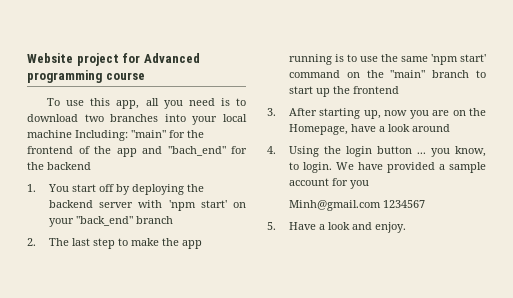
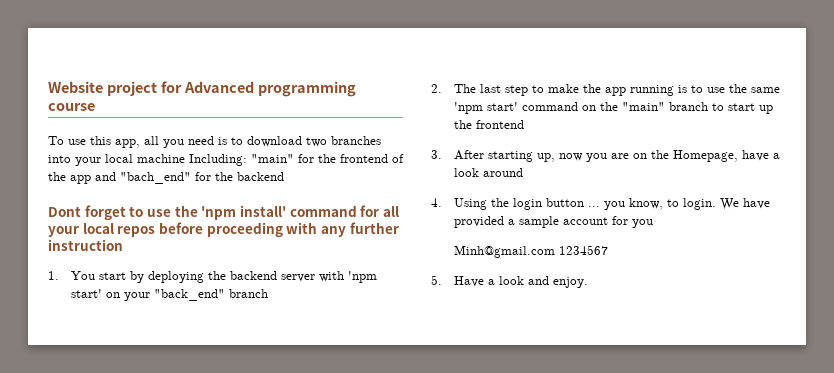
(91, 166) none -> [48,205,399,220] [48,222,399,237] [48,239,123,251] // Dont forget to use the 'npm install' command for all your local repos before proceeding with any further instruction
[98,184,114,192] off -> (127, 276) none

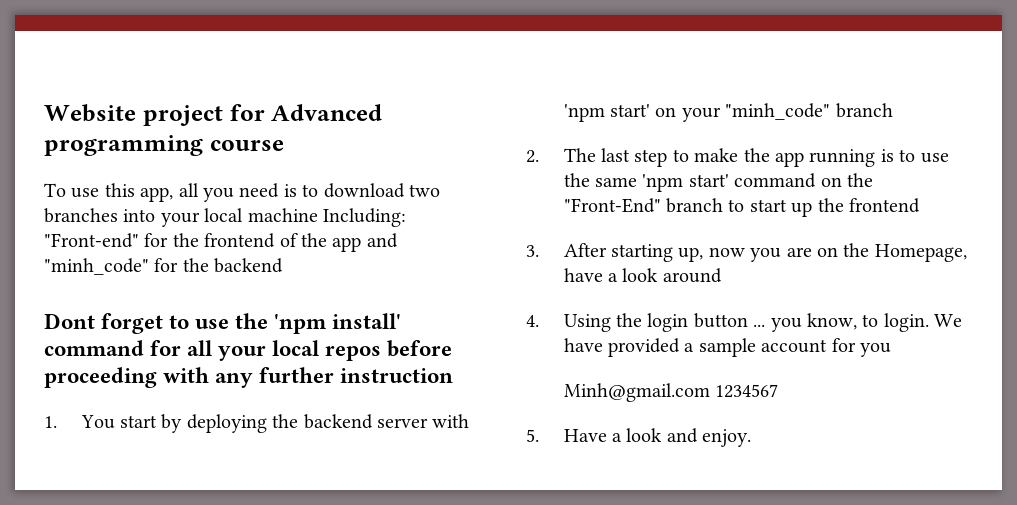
[251,154,294,163] "main" -> [44,233,139,248] "Front-end"
[120,172,191,184] "bach_end" -> [44,258,149,275] "minh_code"
[154,289,226,301] "back_end" -> [725,103,831,120] "minh_code"
[622,102,666,111] "main" -> [563,198,661,213] "Front-End"

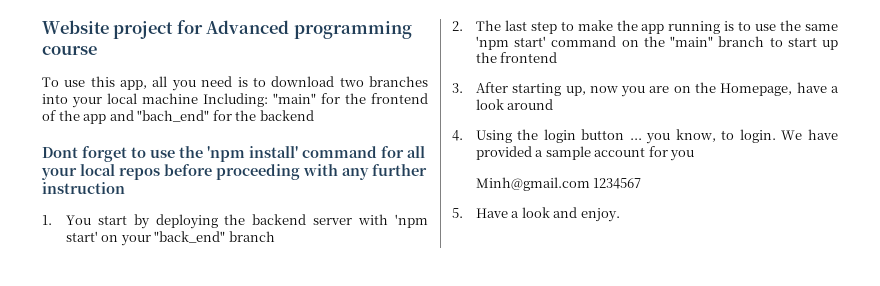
[44,233,139,248] "Front-end" -> [273,93,316,104] "main"
[44,258,149,275] "minh_code" -> [137,110,210,122] "bach_end"
[725,103,831,120] "minh_code" -> [154,231,226,243] "back_end"
[563,198,661,213] "Front-End" -> [670,36,714,47] "main"

